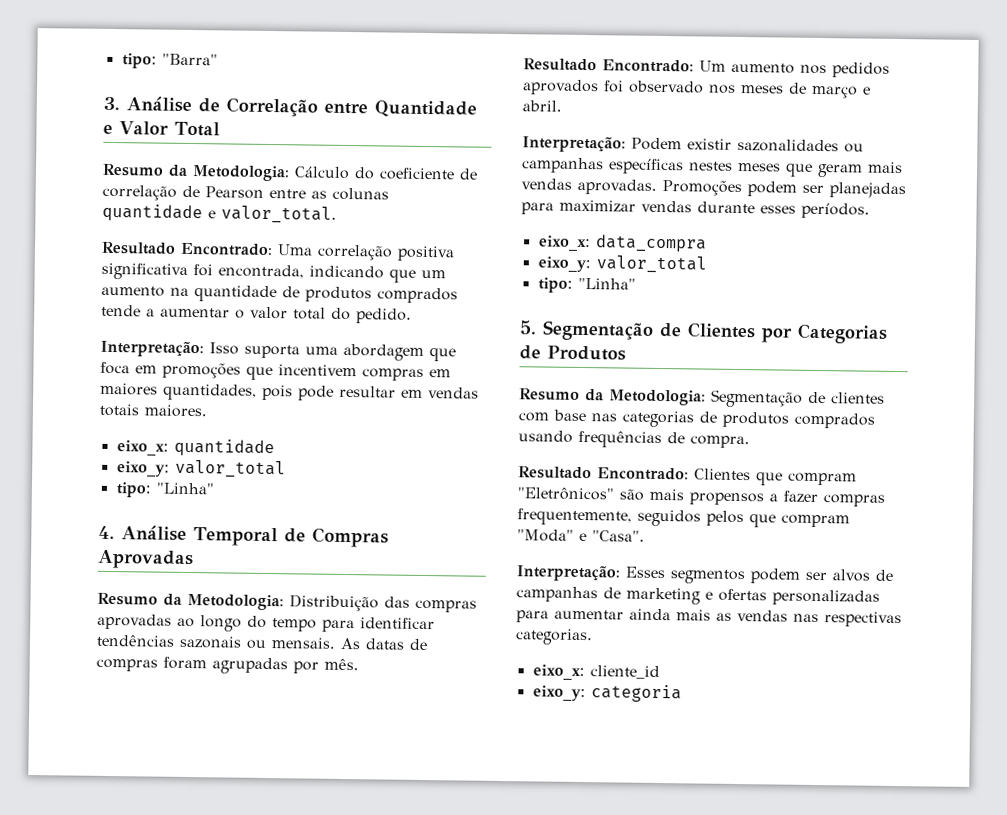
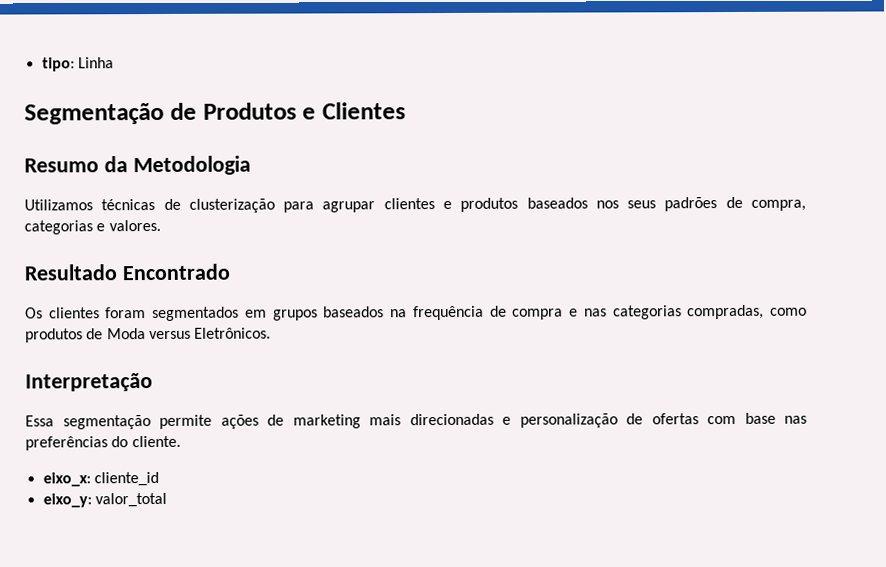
[121,53,218,69] [103,96,477,118] [103,121,220,137] [102,163,478,182] [102,184,389,201] [102,203,337,224] [101,241,455,262] [101,262,446,283] [101,285,458,304] [101,304,412,324] [100,339,456,362] [100,361,451,381] [100,382,479,401] [99,403,208,418] [116,438,275,458] [116,459,286,479] [115,482,215,498] [98,525,389,548] [97,549,194,570] [97,592,477,613] [97,613,435,633] [96,634,428,651] [96,656,359,675] [523,58,890,78] [522,79,871,99] [522,100,562,112] [522,135,864,153] [521,157,903,178] [521,178,906,199] [521,199,870,219] [538,234,707,253] [537,255,707,274] [537,277,636,293] [519,320,888,344] [519,345,626,361] [519,388,885,408] [518,409,875,429] [518,430,750,449] [518,466,857,486] [517,487,885,507] [517,508,850,528] [517,529,645,542] [516,564,893,585] [516,586,880,606] [516,608,902,628] [515,628,593,646] tipo: "Barra" // 3. Análise de Correlação entre Quantidade e Valor Total // Resumo da Metodologia: Cálculo do coeficiente de correlação de Pearson entre as colunas quantidade e valor_total. // Resultado Encontrado: Uma correlação positiva significativa foi encontrada, indicando que um aumento na quantidade de produtos comprados tende a aumentar o valor total do pedido. // Interpretação: Isso suporta uma abordagem que foca em promoções que incentivem compras em maiores quantidades, pois pode resultar em vendas totais maiores. // eixo_x: quantidade // eixo_y: valor_total // tipo: "Linha" // 4. Análise Temporal de Compras Aprovadas // Resumo da Metodologia: Distribuição das compras aprovadas ao longo do tempo para identificar tendências sazonais ou mensais. As datas de compras foram agrupadas por mês. // Resultado Encontrado: Um aumento nos pedidos aprovados foi observado nos meses de março e abril. // Interpretação: Podem existir sazonalidades ou campanhas específicas nestes meses que geram mais vendas aprovadas. Promoções podem ser planejadas para maximizar vendas durante esses períodos. // eixo_x: data_compra // eixo_y: valor_total // tipo: "Linha" // 5. Segmentação de Clientes por Categorias de Produtos // Resumo da Metodologia: Segmentação de clientes com base nas categorias de produtos comprados usando frequências de compra. // Resultado Encontrado: Clientes que compram "Eletrônicos" são mais propensos a fazer compras frequentemente, seguidos pelos que compram "Moda" e "Casa". // Interpretação: Esses segmentos podem ser alvos de campanhas de marketing e ofertas personalizadas para aumentar ainda mais as vendas nas respectivas categorias. -> [41,57,114,72] [24,102,406,125] [24,155,251,176] [24,196,807,213] [24,219,161,235] [24,263,230,281] [25,304,808,322] [25,327,272,343] [25,372,153,392] [25,412,807,430] [25,435,181,451] tipo: Linha // Segmentação de Produtos e Clientes // Resumo da Metodologia // Utilizamos técnicas de clusterização para agrupar clientes e produtos baseados nos seus padrões de compra, categorias e valores. // Resultado Encontrado // Os clientes foram segmentados em grupos baseados na frequência de compra e nas categorias compradas, como produtos de Moda versus Eletrônicos. // Interpretação // Essa segmentação permite ações de marketing mais direcionadas e personalização de ofertas com base nas preferências do cliente.
[590,684,682,703] categoria -> [94,492,167,508] valor_total

